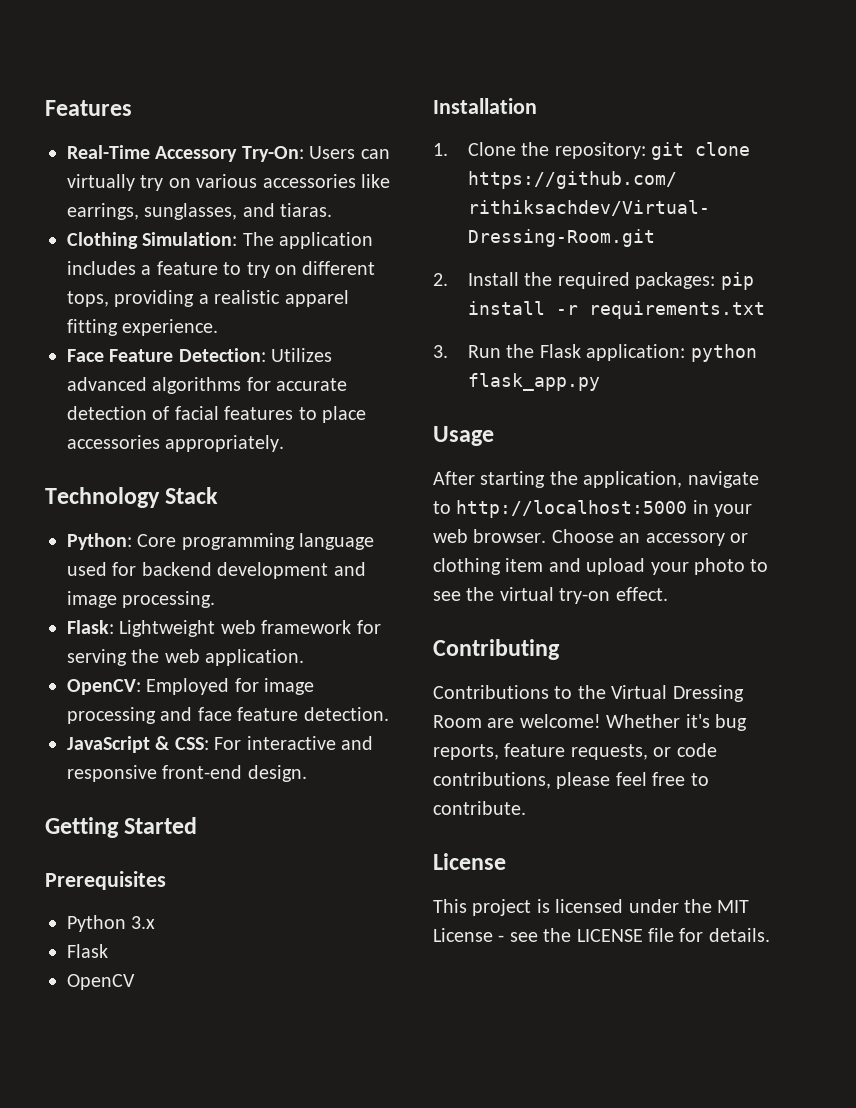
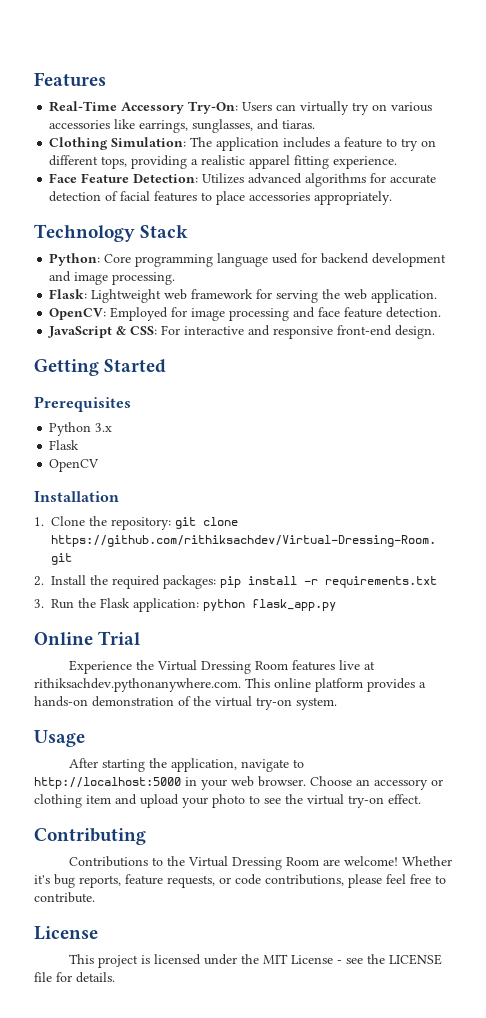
(601, 382) none -> [34,631,141,645] [68,660,375,674] [34,678,426,692] [34,696,337,710] // Online Trial // Experience the Virtual Dressing Room features live at rithiksachdev.pythonanywhere.com. This online platform provides a hands-on demonstration of the virtual try-on system.

